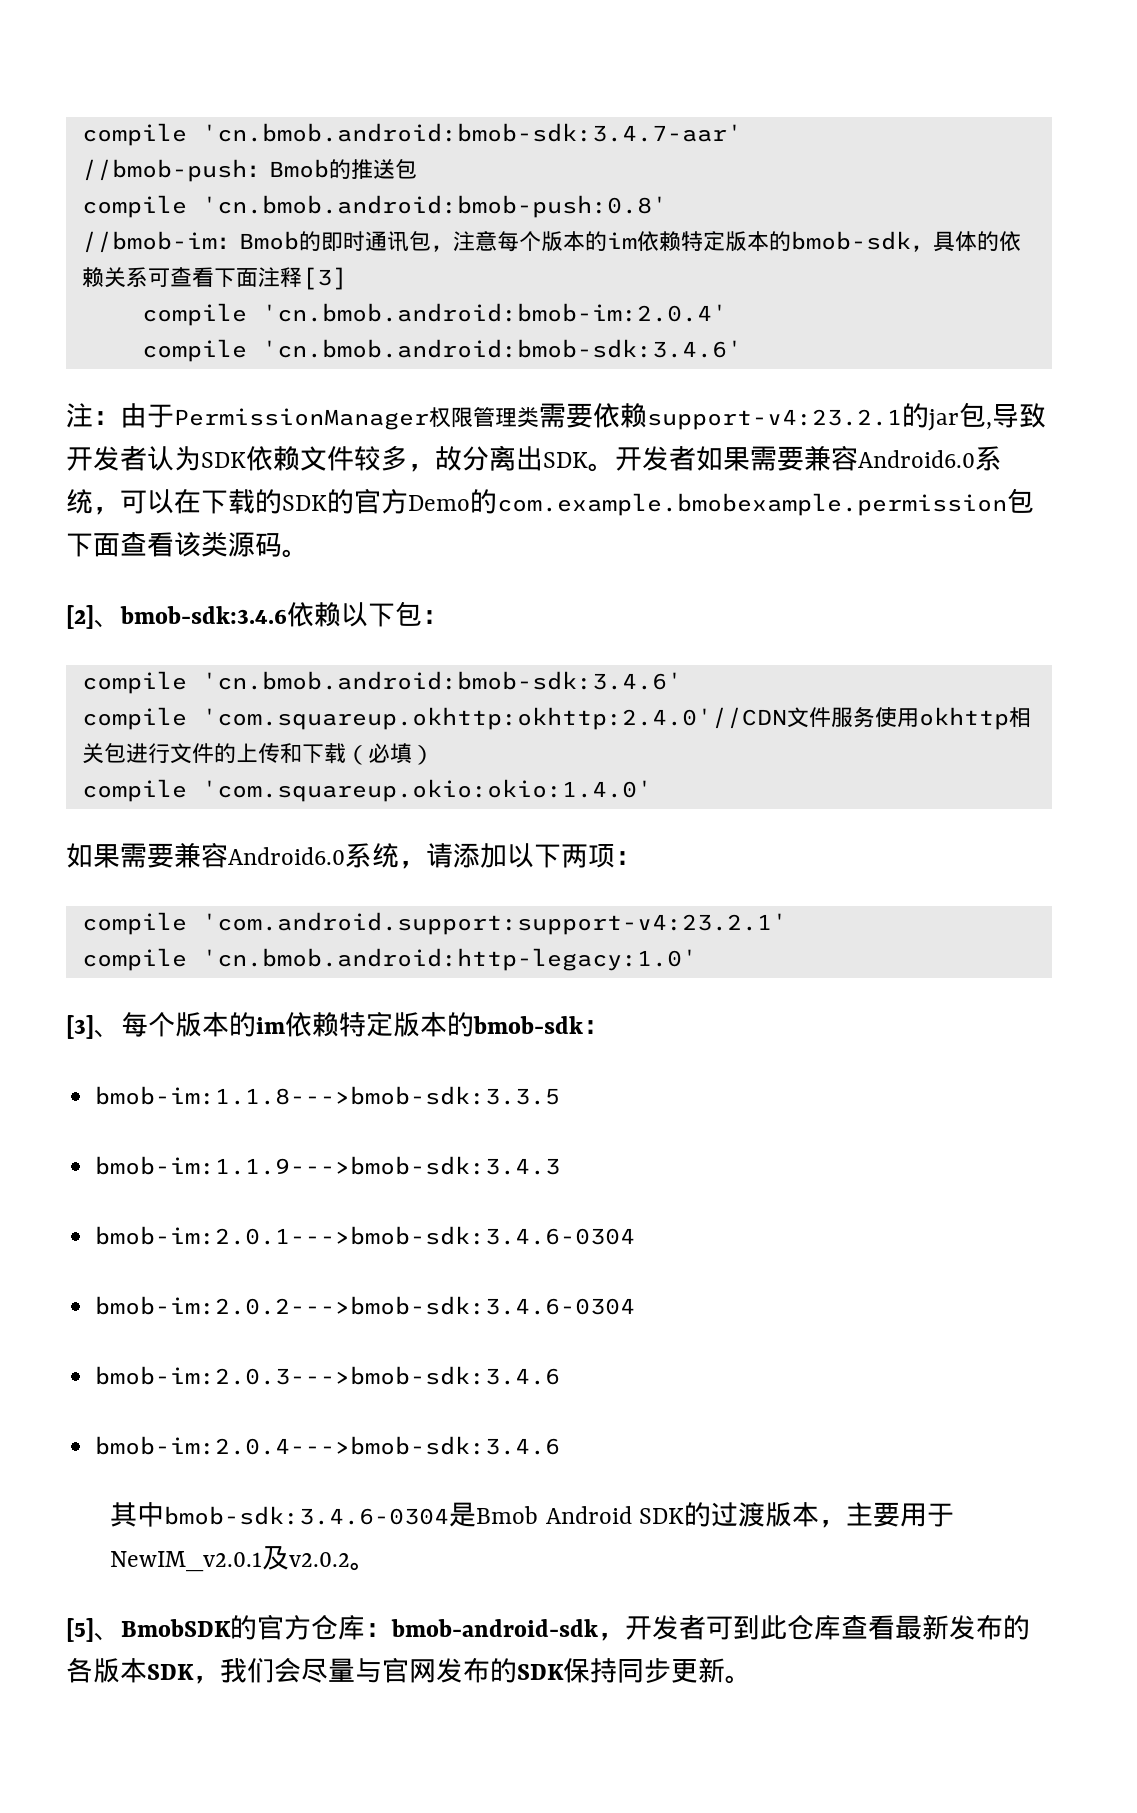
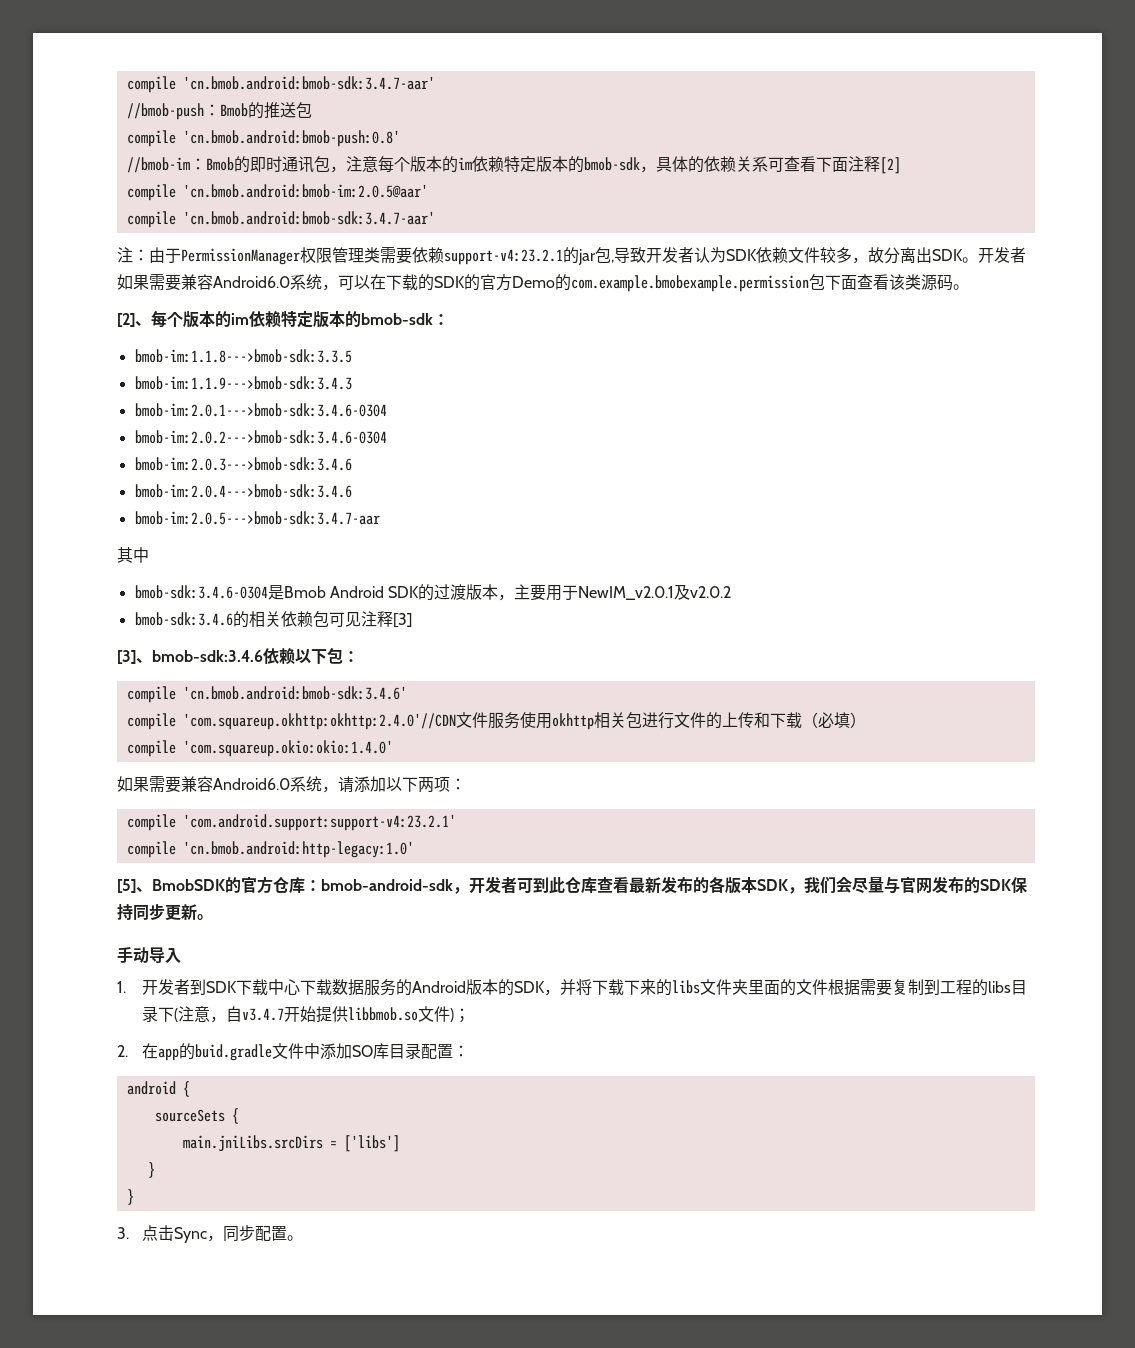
[301,267,347,290] [141,303,727,326] [141,339,742,362] [3] // compile 'cn.bmob.android:bmob-im:2.0.4' // compile 'cn.bmob.android:bmob-sdk:3.4.6' -> [879,157,901,174] [126,184,428,201] [126,211,435,228] [2] // compile 'cn.bmob.android:bmob-im:2.0.5@aar' // compile 'cn.bmob.android:bmob-sdk:3.4.7-aar'
(121, 623) none -> [151,310,449,328] [134,349,352,363] [134,376,352,390] [134,403,387,417] [134,430,387,444] [134,457,352,471] [134,484,352,498] [134,511,380,525] [117,547,149,563] [134,584,732,601] [134,611,412,628] [117,650,152,664] 每个版本的im依赖特定版本的bmob-sdk： // bmob-im:1.1.8--->bmob-sdk:3.3.5 // bmob-im:1.1.9--->bmob-sdk:3.4.3 // bmob-im:2.0.1--->bmob-sdk:3.4.6-0304 // bmob-im:2.0.2--->bmob-sdk:3.4.6-0304 // bmob-im:2.0.3--->bmob-sdk:3.4.6 // bmob-im:2.0.4--->bmob-sdk:3.4.6 // bmob-im:2.0.5--->bmob-sdk:3.4.7-aar // 其中 // bmob-sdk:3.4.6-0304是Bmob Android SDK的过渡版本，主要用于NewIM_v2.0.1及v2.0.2 // bmob-sdk:3.4.6的相关依赖包可见注释[3] // [3]、
[66,1011,610,1039] [95,1086,561,1105] [95,1156,561,1175] [95,1226,636,1245] [95,1296,636,1315] [95,1366,561,1385] [95,1436,561,1455] [110,1502,954,1528] [110,1546,378,1572] // [3]、每个版本的im依赖特定版本的bmob-sdk： // bmob-im:1.1.8--->bmob-sdk:3.3.5 // bmob-im:1.1.9--->bmob-sdk:3.4.3 // bmob-im:2.0.1--->bmob-sdk:3.4.6-0304 // bmob-im:2.0.2--->bmob-sdk:3.4.6-0304 // bmob-im:2.0.3--->bmob-sdk:3.4.6 // bmob-im:2.0.4--->bmob-sdk:3.4.6 // 其中bmob-sdk:3.4.6-0304是Bmob Android SDK的过渡版本，主要用于NewIM_v2.0.1及v2.0.2。 -> (414, 849) none
(752, 1679) none -> [117,946,181,963] [117,979,1027,996] [141,1006,470,1023] [117,1043,469,1061] [126,1081,190,1097] [154,1108,239,1124] [182,1135,400,1152] [147,1162,155,1178] [126,1189,134,1205] [117,1225,303,1243] // 手动导入 // 1.开发者到SDK下载中心下载数据服务的Android版本的SDK，并将下载下来的libs文件夹里面的文件根据需要复制到工程的libs目录下(注意，自v3.4.7开始提供libbmob.so文件)； // 2.在app的buid.gradle文件中添加SO库目录配置： // android { // sourceSets { // main.jniLibs.srcDirs = ['libs'] // } // } // 3.点击Sync，同步配置。

